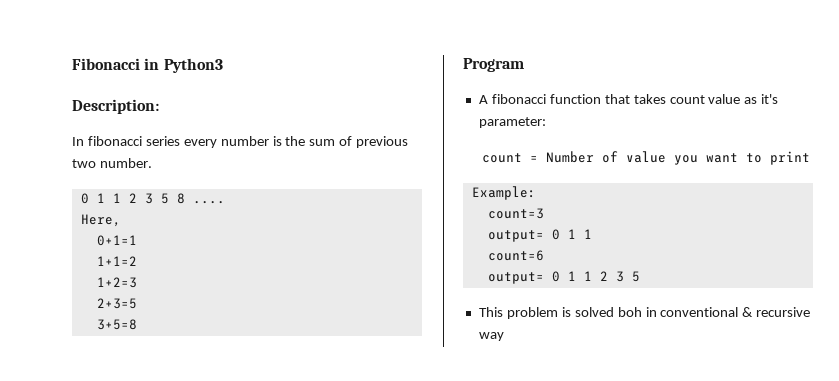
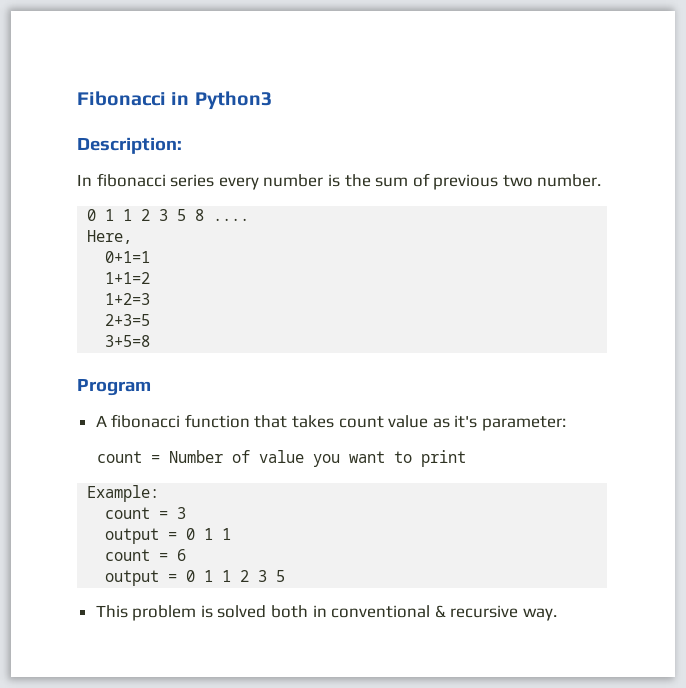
[487,208,544,219] [487,229,592,242] [487,250,544,261] [487,272,544,284] count=3 // output= 0 1 1 // count=6 // output= -> [105,507,187,519] [105,528,232,544] [105,549,187,561] [105,570,178,586] count = 3 // output = 0 1 1 // count = 6 // output =
[617,307,642,317] boh -> [271,605,309,618] both
[478,332,504,341] way -> [523,608,558,621] way.

